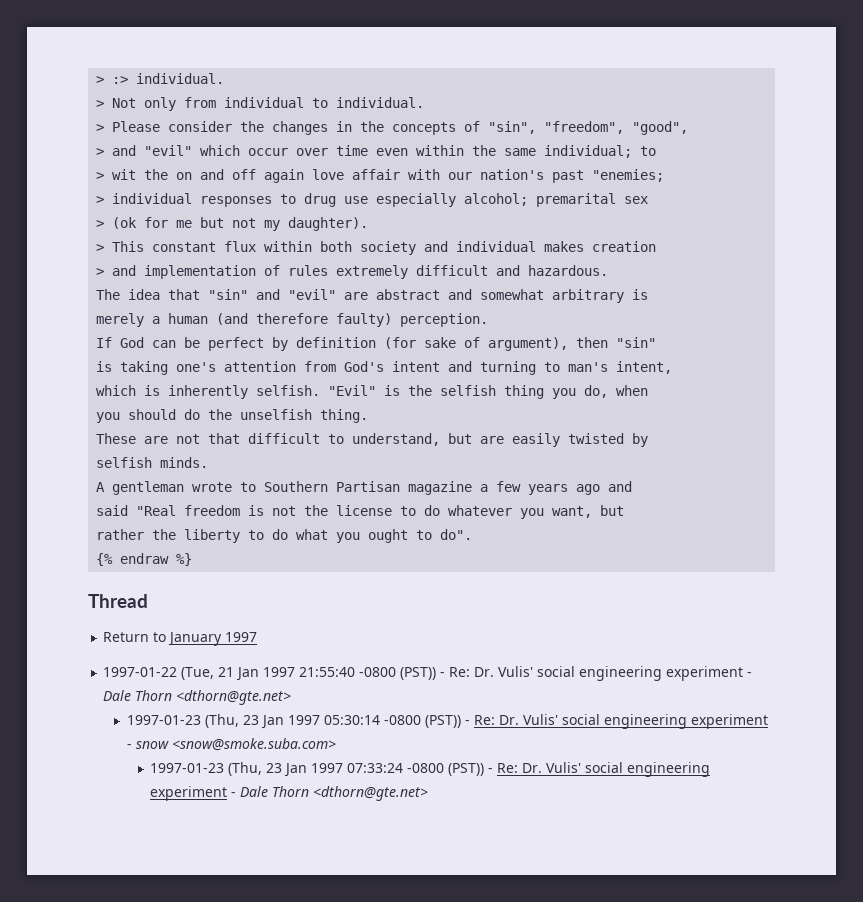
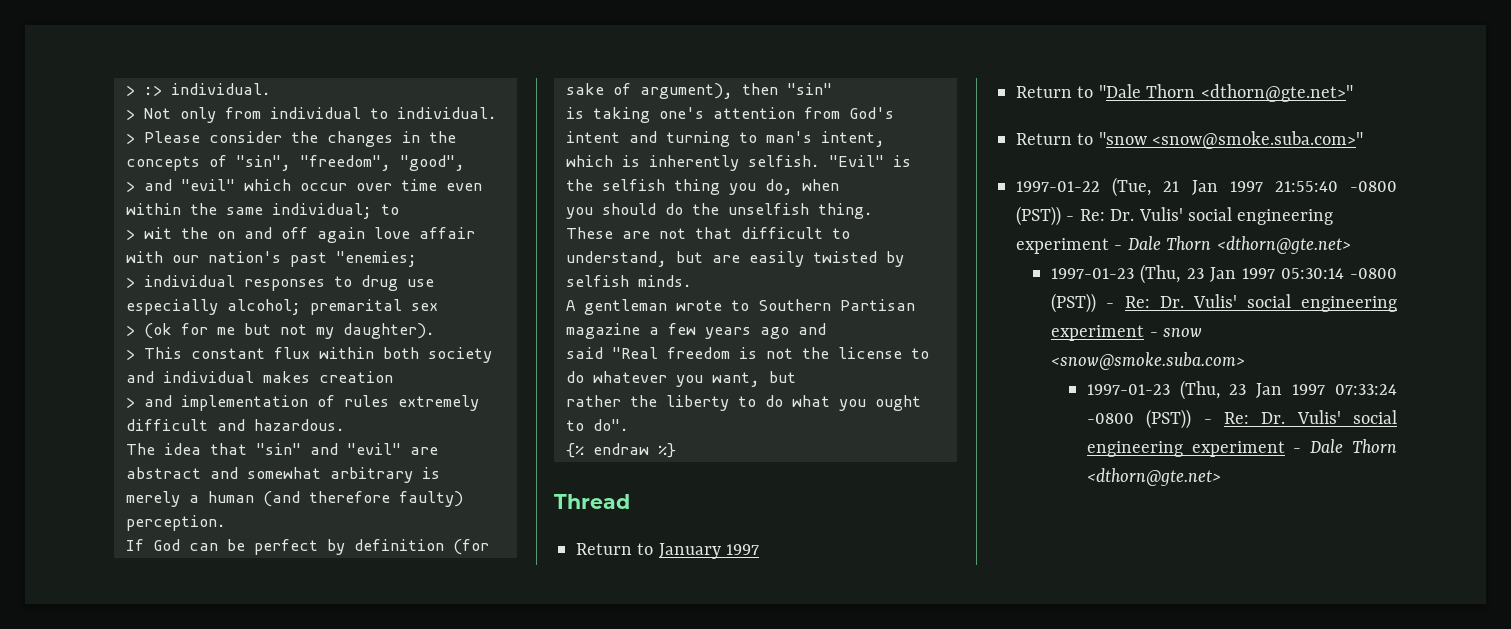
(258, 637) none -> [1016,84,1353,102] [1016,131,1364,149] // Return to "Dale Thorn <dthorn@gte.net>" // Return to "snow <snow@smoke.suba.com>"

